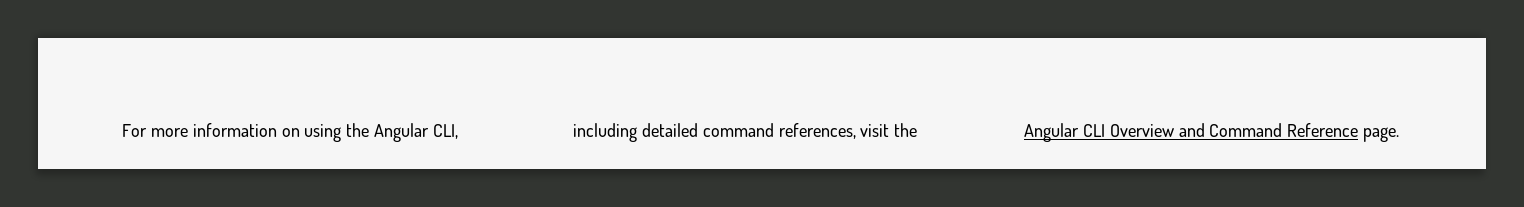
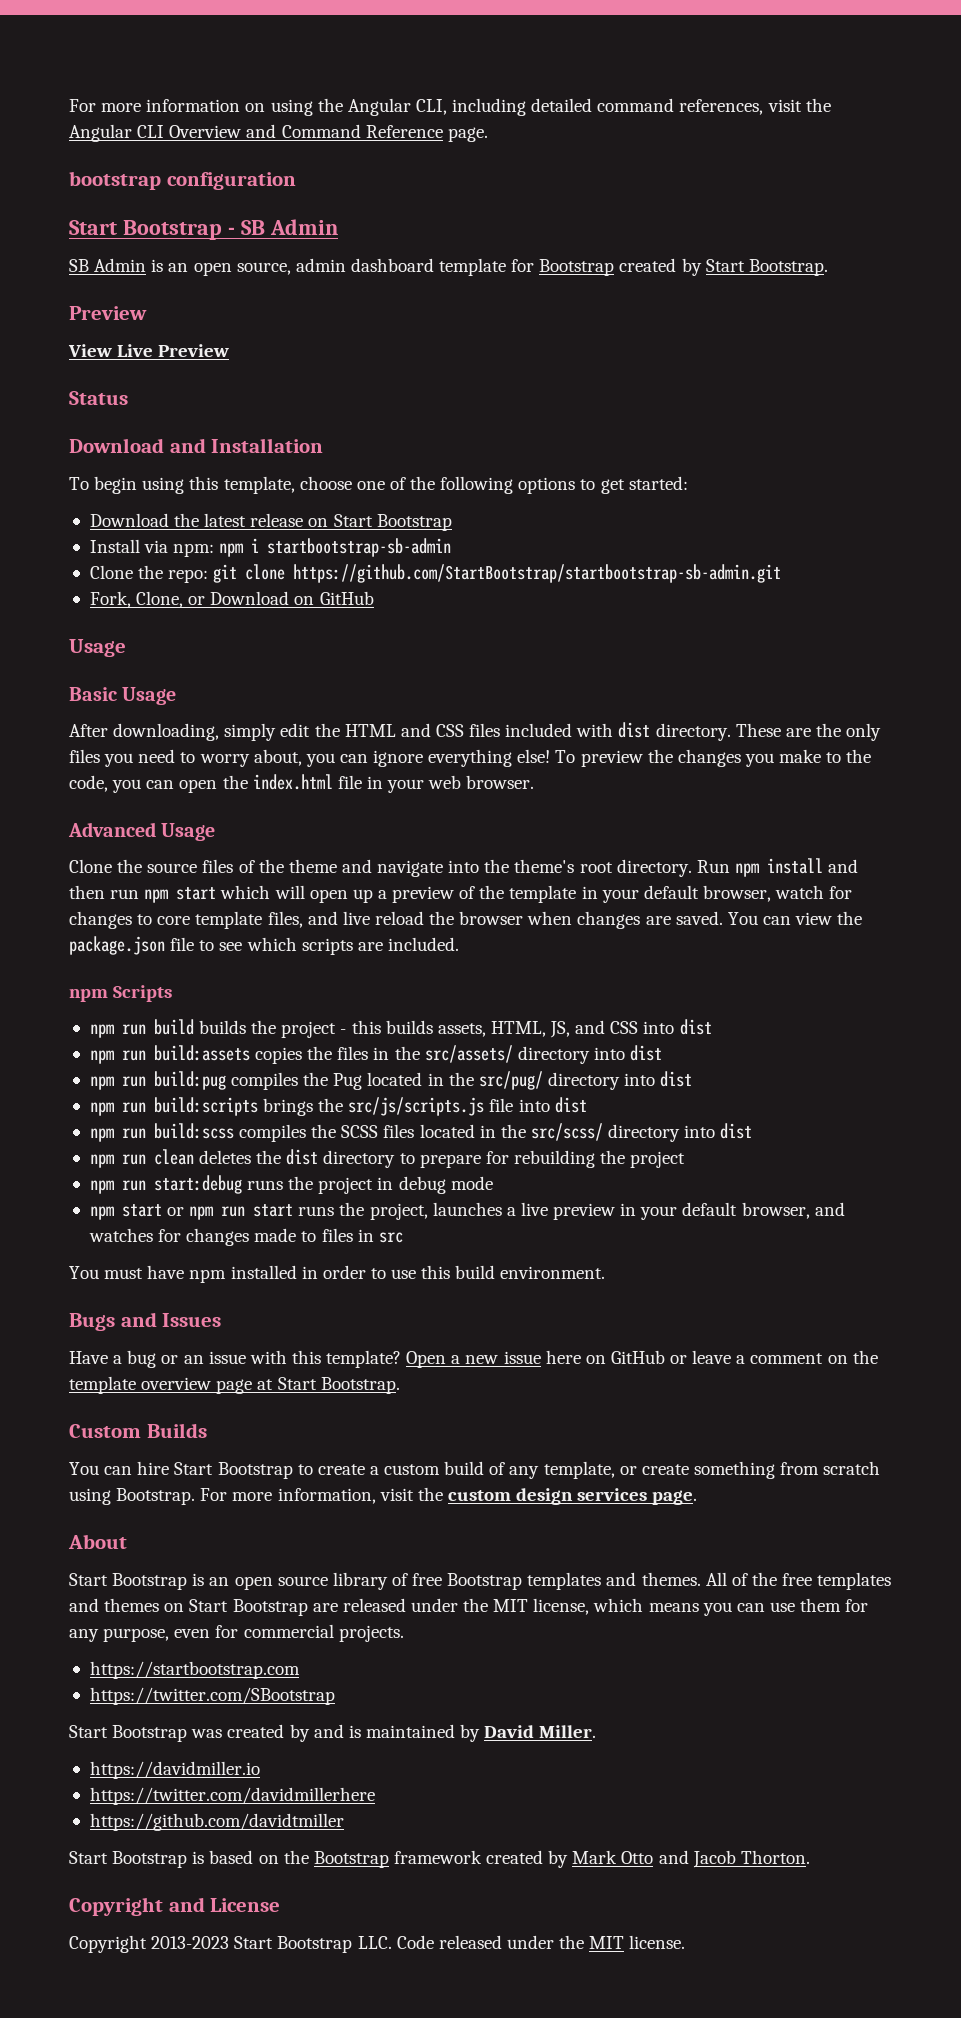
(1400, 134) none -> [69,171,296,190] [69,219,338,240] [69,258,828,276] [69,306,147,320] [68,344,230,357] [69,391,128,405] [69,438,324,453] [69,476,688,494] [89,513,452,531] [89,538,452,557] [89,564,782,583] [89,591,374,608] [69,639,126,657] [69,687,177,705] [69,722,882,741] [69,749,872,767] [69,774,535,793] [68,822,216,841] [69,858,859,877] [69,885,853,903] [69,911,863,929] [69,936,459,955] [69,985,173,1002] [89,1019,712,1038] [89,1045,663,1064] [89,1071,693,1090] [89,1097,587,1116] [89,1123,753,1142] [89,1149,686,1168] [89,1175,493,1194] [89,1202,845,1220] [88,1228,403,1246] [69,1265,606,1283] [69,1312,222,1331] [69,1350,878,1368] [69,1376,400,1394] [69,1423,207,1438] [69,1461,881,1479] [69,1487,698,1505] [68,1534,127,1549] [69,1572,892,1590] [69,1598,869,1616] [69,1624,404,1642] [89,1661,300,1679] [89,1687,335,1705] [69,1724,597,1742] [89,1761,260,1779] [89,1787,375,1805] [89,1813,344,1831] [69,1850,810,1868] [69,1897,281,1916] [69,1935,686,1953] // bootstrap configuration // Start Bootstrap - SB Admin // SB Admin is an open source, admin dashboard template for Bootstrap created by Start Bootstrap. // Preview // View Live Preview // Status // Download and Installation // To begin using this template, choose one of the following options to get started: // Download the latest release on Start Bootstrap // Install via npm: npm i startbootstrap-sb-admin // Clone the repo: git clone https://github.com/StartBootstrap/startbootstrap-sb-admin.git // Fork, Clone, or Download on GitHub // Usage // Basic Usage // After downloading, simply edit the HTML and CSS files included with dist directory. These are the only files you need to worry about, you can ignore everything else! To preview the changes you make to the code, you can open the index.html file in your web browser. // Advanced Usage // Clone the source files of the theme and navigate into the theme's root directory. Run npm install and then run npm start which will open up a preview of the template in your default browser, watch for changes to core template files, and live reload the browser when changes are saved. You can view the package.json file to see which scripts are included. // npm Scripts // npm run build builds the project - this builds assets, HTML, JS, and CSS into dist // npm run build:assets copies the files in the src/assets/ directory into dist // npm run build:pug compiles the Pug located in the src/pug/ directory into dist // npm run build:scripts brings the src/js/scripts.js file into dist // npm run build:scss compiles the SCSS files located in the src/scss/ directory into dist // npm run clean deletes the dist directory to prepare for rebuilding the project // npm run start:debug runs the project in debug mode // npm start or npm run start runs the project, launches a live preview in your default browser, and watches for changes made to files in src // You must have npm installed in order to use this build environment. // Bugs and Issues // Have a bug or an issue with this template? Open a new issue here on GitHub or leave a comment on the template overview page at Start Bootstrap. // Custom Builds // You can hire Start Bootstrap to create a custom build of any template, or create something from scratch using Bootstrap. For more information, visit the custom design services page. // About // Start Bootstrap is an open source library of free Bootstrap templates and themes. All of the free templates and themes on Start Bootstrap are released under the MIT license, which means you can use them for any purpose, even for commercial projects. // https://startbootstrap.com // https://twitter.com/SBootstrap // Start Bootstrap was created by and is maintained by David Miller. // https://davidmiller.io // https://twitter.com/davidmillerhere // https://github.com/davidtmiller // Start Bootstrap is based on the Bootstrap framework created by Mark Otto and Jacob Thorton. // Copyright and License // Copyright 2013-2023 Start Bootstrap LLC. Code released under the MIT license.

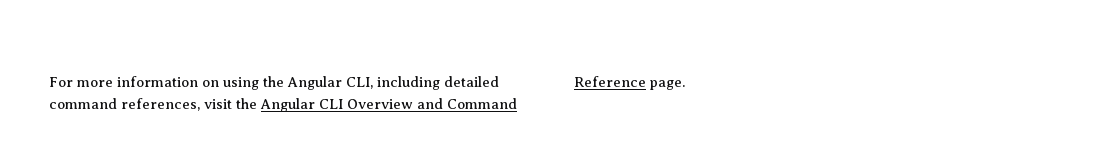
[69,171,296,190] [69,219,338,240] [69,258,828,276] [69,306,147,320] [68,344,230,357] [69,391,128,405] [69,438,324,453] [69,476,688,494] [89,513,452,531] [89,538,452,557] [89,564,782,583] [89,591,374,608] [69,639,126,657] [69,687,177,705] [69,722,882,741] [69,749,872,767] [69,774,535,793] [68,822,216,841] [69,858,859,877] [69,885,853,903] [69,911,863,929] [69,936,459,955] [69,985,173,1002] [89,1019,712,1038] [89,1045,663,1064] [89,1071,693,1090] [89,1097,587,1116] [89,1123,753,1142] [89,1149,686,1168] [89,1175,493,1194] [89,1202,845,1220] [88,1228,403,1246] [69,1265,606,1283] [69,1312,222,1331] [69,1350,878,1368] [69,1376,400,1394] [69,1423,207,1438] [69,1461,881,1479] [69,1487,698,1505] [68,1534,127,1549] [69,1572,892,1590] [69,1598,869,1616] [69,1624,404,1642] [89,1661,300,1679] [89,1687,335,1705] [69,1724,597,1742] [89,1761,260,1779] [89,1787,375,1805] [89,1813,344,1831] [69,1850,810,1868] [69,1897,281,1916] [69,1935,686,1953] // bootstrap configuration // Start Bootstrap - SB Admin // SB Admin is an open source, admin dashboard template for Bootstrap created by Start Bootstrap. // Preview // View Live Preview // Status // Download and Installation // To begin using this template, choose one of the following options to get started: // Download the latest release on Start Bootstrap // Install via npm: npm i startbootstrap-sb-admin // Clone the repo: git clone https://github.com/StartBootstrap/startbootstrap-sb-admin.git // Fork, Clone, or Download on GitHub // Usage // Basic Usage // After downloading, simply edit the HTML and CSS files included with dist directory. These are the only files you need to worry about, you can ignore everything else! To preview the changes you make to the code, you can open the index.html file in your web browser. // Advanced Usage // Clone the source files of the theme and navigate into the theme's root directory. Run npm install and then run npm start which will open up a preview of the template in your default browser, watch for changes to core template files, and live reload the browser when changes are saved. You can view the package.json file to see which scripts are included. // npm Scripts // npm run build builds the project - this builds assets, HTML, JS, and CSS into dist // npm run build:assets copies the files in the src/assets/ directory into dist // npm run build:pug compiles the Pug located in the src/pug/ directory into dist // npm run build:scripts brings the src/js/scripts.js file into dist // npm run build:scss compiles the SCSS files located in the src/scss/ directory into dist // npm run clean deletes the dist directory to prepare for rebuilding the project // npm run start:debug runs the project in debug mode // npm start or npm run start runs the project, launches a live preview in your default browser, and watches for changes made to files in src // You must have npm installed in order to use this build environment. // Bugs and Issues // Have a bug or an issue with this template? Open a new issue here on GitHub or leave a comment on the template overview page at Start Bootstrap. // Custom Builds // You can hire Start Bootstrap to create a custom build of any template, or create something from scratch using Bootstrap. For more information, visit the custom design services page. // About // Start Bootstrap is an open source library of free Bootstrap templates and themes. All of the free templates and themes on Start Bootstrap are released under the MIT license, which means you can use them for any purpose, even for commercial projects. // https://startbootstrap.com // https://twitter.com/SBootstrap // Start Bootstrap was created by and is maintained by David Miller. // https://davidmiller.io // https://twitter.com/davidmillerhere // https://github.com/davidtmiller // Start Bootstrap is based on the Bootstrap framework created by Mark Otto and Jacob Thorton. // Copyright and License // Copyright 2013-2023 Start Bootstrap LLC. Code released under the MIT license. -> (685, 85) none

